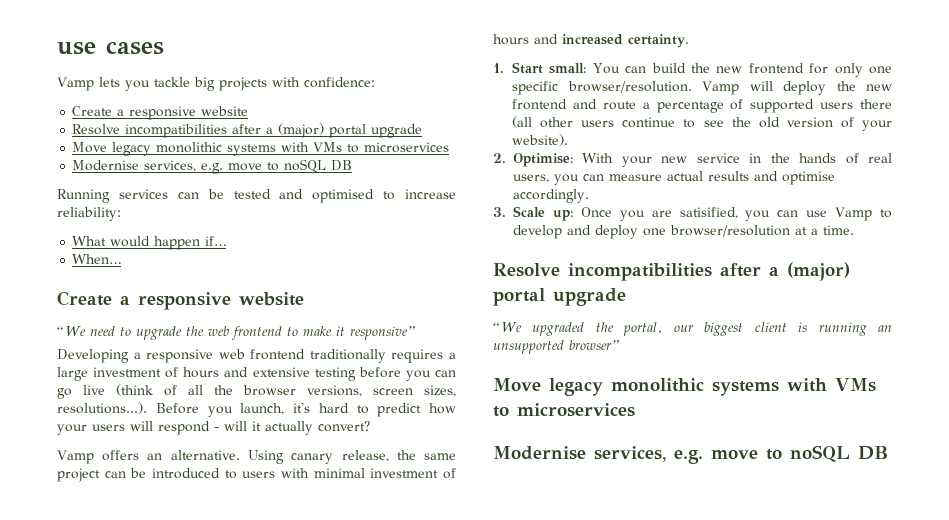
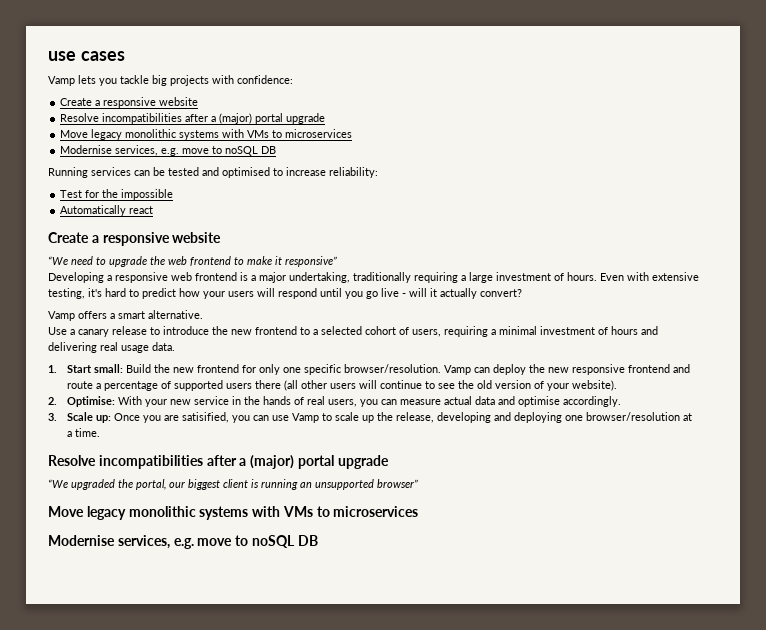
[72,236,227,250] [72,254,122,264] What would happen if… // When… -> [60,189,174,200] [60,205,154,216] Test for the impossible // Automatically react
[309,349,456,363] [57,367,456,381] [57,384,456,399] [57,402,285,417] traditionally requires a large investment of hours and extensive testing before you can go live (think of all the browser versions, screen sizes, resolutions...). Before you launch, -> [240,272,699,283] [48,288,85,299] is a major undertaking, traditionally requiring a large investment of hours. Even with extensive testing,
(210, 428) none -> [320,288,399,299] until you go live
[147,453,163,460] an -> [110,311,145,319] a smart
[247,450,456,464] [57,468,309,482] Using canary release, the same project can be introduced to users with -> [48,326,496,337] // Use a canary release to introduce the new frontend to a selected cohort of users, requiring a
[562,34,689,48] increased certainty. -> [48,342,175,353] delivering real usage data.
[592,63,686,74] You can build -> [126,364,152,373] Build
[749,81,773,91] will -> [474,367,491,373] can
(892, 87) none -> [572,364,626,375] responsive
(615, 123) none -> [359,380,378,389] will
[708,171,749,181] results -> [475,396,496,405] data
[513,225,638,239] develop and deploy -> [335,412,563,423] scale up the release, developing and deploying

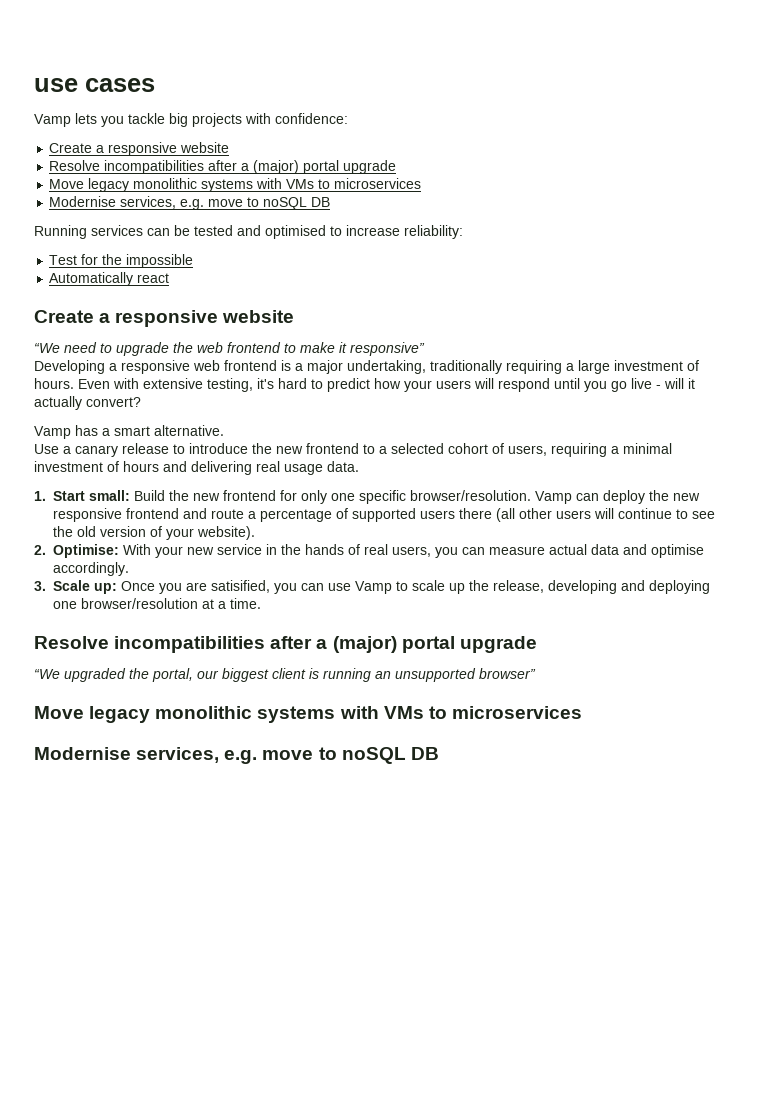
[78,311,107,319] offers -> [75,425,98,436] has

